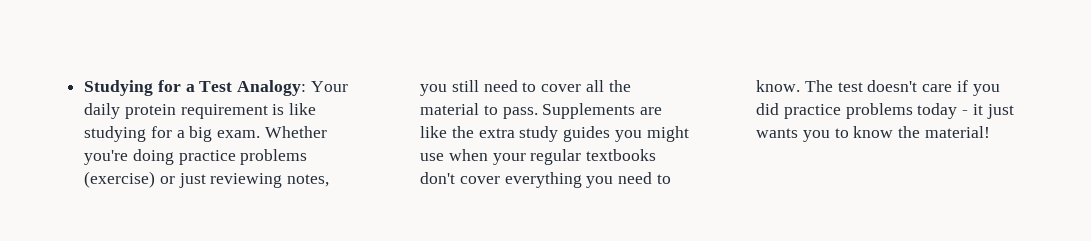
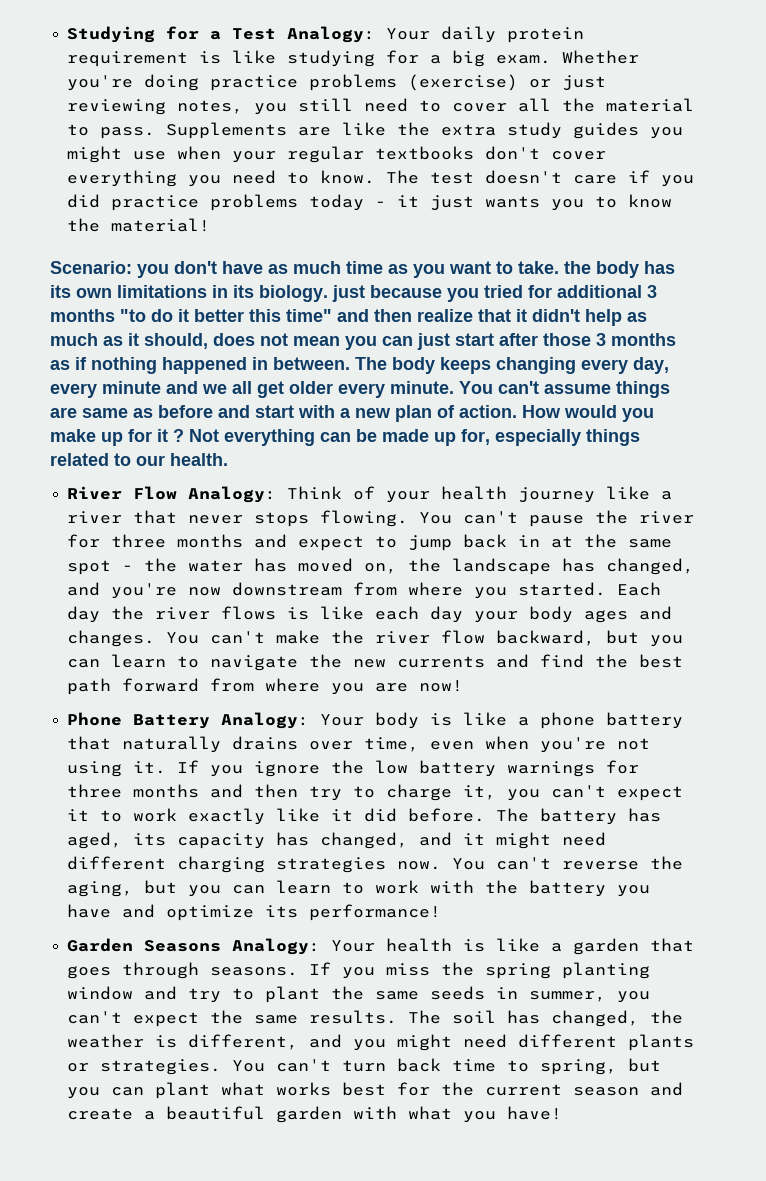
(990, 132) none -> [50,261,675,278] [50,285,657,302] [50,309,647,326] [50,333,676,350] [50,357,669,374] [50,381,670,398] [50,405,654,422] [50,429,640,446] [50,453,228,466] [67,486,673,503] [67,510,695,527] [67,534,673,551] [67,558,695,575] [67,582,662,599] [67,606,673,623] [67,630,684,647] [67,654,684,671] [67,678,464,695] [67,712,684,729] [67,736,651,753] [67,760,640,777] [67,784,684,801] [67,808,662,825] [67,832,607,849] [67,856,684,873] [67,880,651,897] [67,904,442,921] [67,938,695,955] [67,962,651,979] [67,986,651,1003] [67,1010,684,1027] [67,1034,695,1051] [67,1058,662,1075] [67,1082,684,1099] [67,1106,563,1123] // Scenario: you don't have as much time as you want to take. the body has its own limitations in its biology. just because you tried for additional 3 months "to do it better this time" and then realize that it didn't help as much as it should, does not mean you can just start after those 3 months as if nothing happened in between. The body keeps changing every day, every minute and we all get older every minute. You can't assume things are same as before and start with a new plan of action. How would you make up for it ? Not everything can be made up for, especially things related to our health. // River Flow Analogy: Think of your health journey like a river that never stops flowing. You can't pause the river for three months and expect to jump back in at the same spot - the water has moved on, the landscape has changed, and you're now downstream from where you started. Each day the river flows is like each day your body ages and changes. You can't make the river flow backward, but you can learn to navigate the new currents and find the best path forward from where you are now! // Phone Battery Analogy: Your body is like a phone battery that naturally drains over time, even when you're not using it. If you ignore the low battery warnings for three months and then try to charge it, you can't expect it to work exactly like it did before. The battery has aged, its capacity has changed, and it might need different charging strategies now. You can't reverse the aging, but you can learn to work with the battery you have and optimize its performance! // Garden Seasons Analogy: Your health is like a garden that goes through seasons. If you miss the spring planting window and try to plant the same seeds in summer, you can't expect the same results. The soil has changed, the weather is different, and you might need different plants or strategies. You can't turn back time to spring, but you can plant what works best for the current season and create a beautiful garden with what you have!

